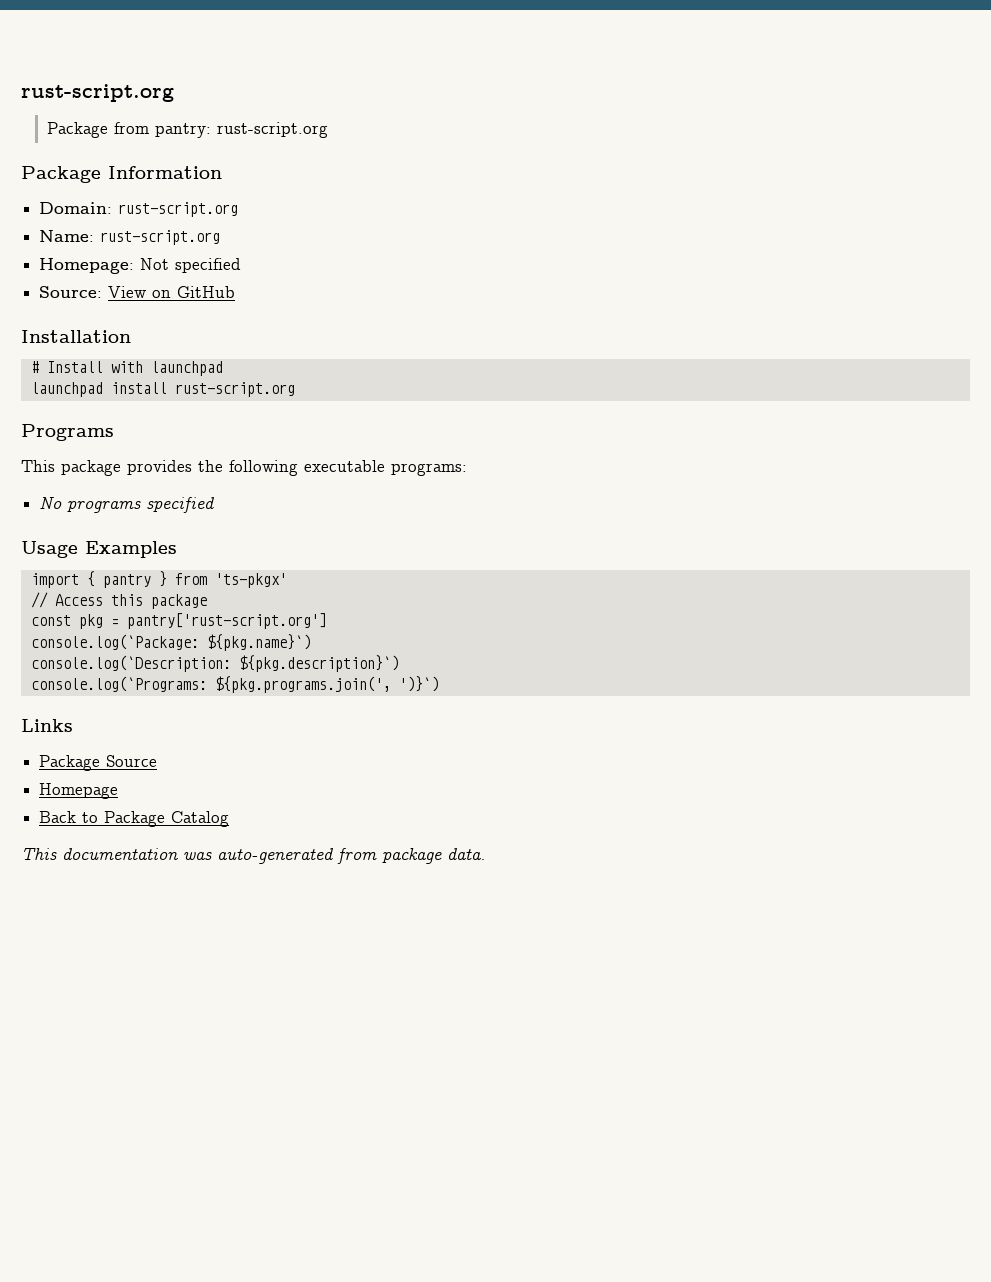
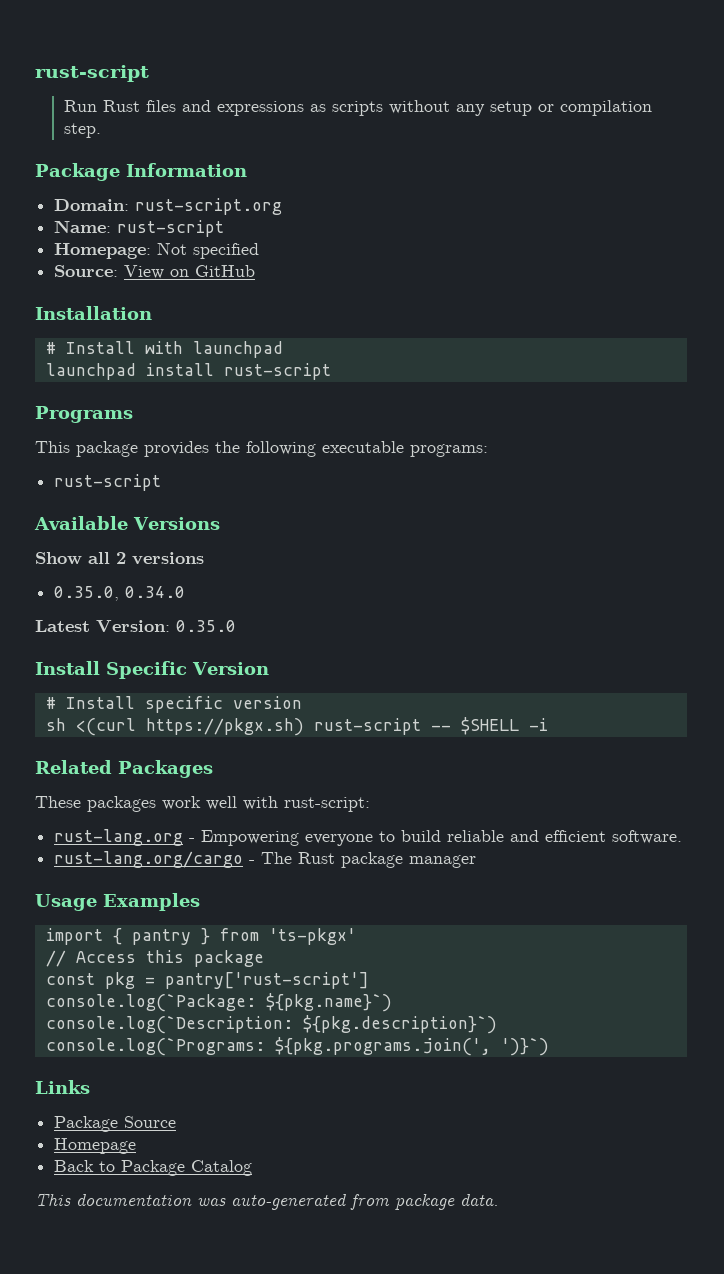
[21,84,174,102] [46,122,328,138] rust-script.org // Package from pantry: rust-script.org -> [35,65,149,82] [64,100,653,116] [64,123,102,138] rust-script // Run Rust files and expressions as scripts without any setup or compilation step.
[100,230,221,245] rust-script.org -> [117,220,225,237] rust-script
[174,382,295,397] rust-script.org -> [223,363,331,380] rust-script
[39,496,216,513] No programs specified -> [54,474,162,491] [34,516,220,530] [35,552,204,565] [54,586,186,601] [35,620,236,632] [35,661,269,679] [45,696,302,713] [45,717,548,736] [35,760,213,778] [35,796,370,812] [54,829,683,846] [54,851,477,868] rust-script // Available Versions // Show all 2 versions // 0.35.0, 0.34.0 // Latest Version: 0.35.0 // Install Specific Version // # Install specific version // sh <(curl https://pkgx.sh) rust-script -- $SHELL -i // Related Packages // These packages work well with rust-script: // rust-lang.org - Empowering everyone to build reliable and efficient software. // rust-lang.org/cargo - The Rust package manager
[126,613,327,629] pantry['rust-script.org'] -> [164,972,369,989] pantry['rust-script']

